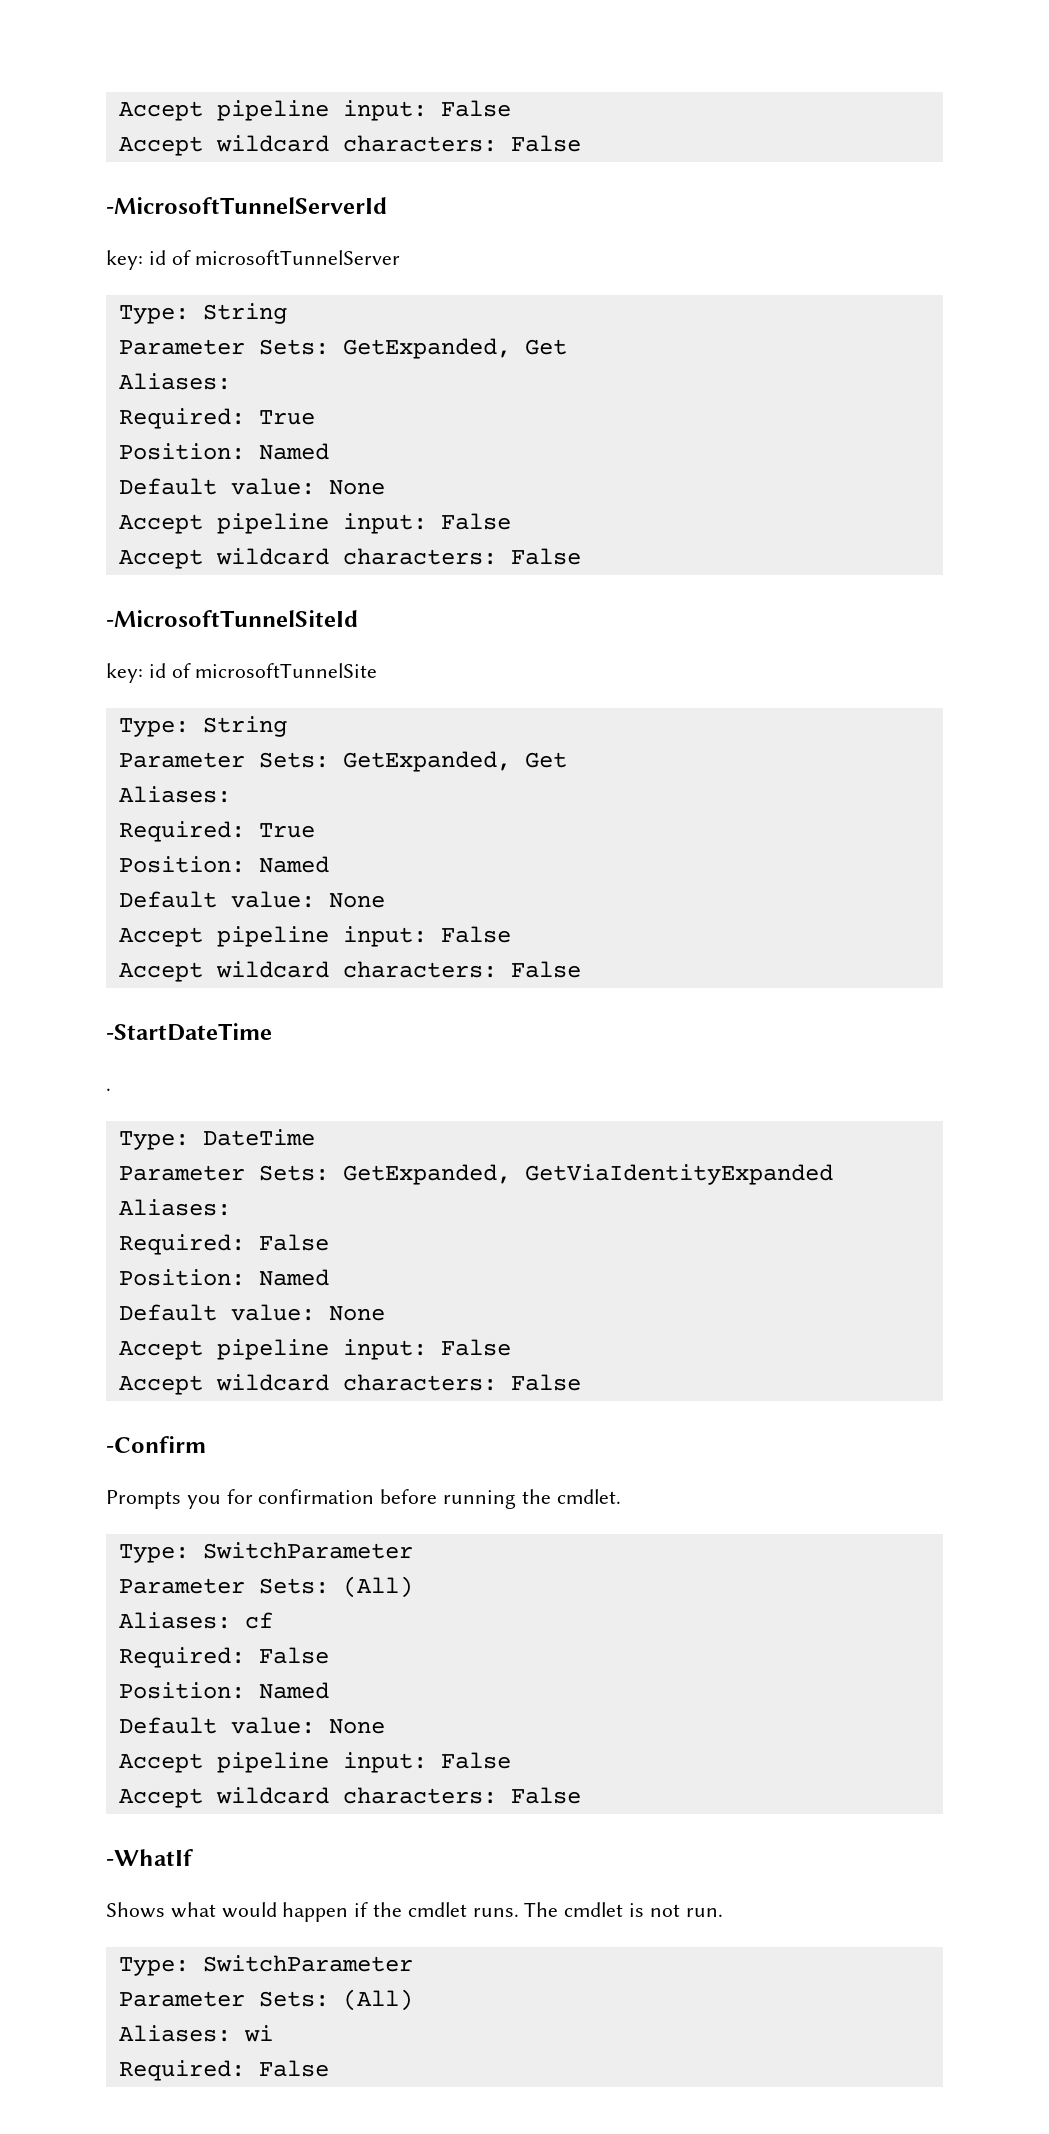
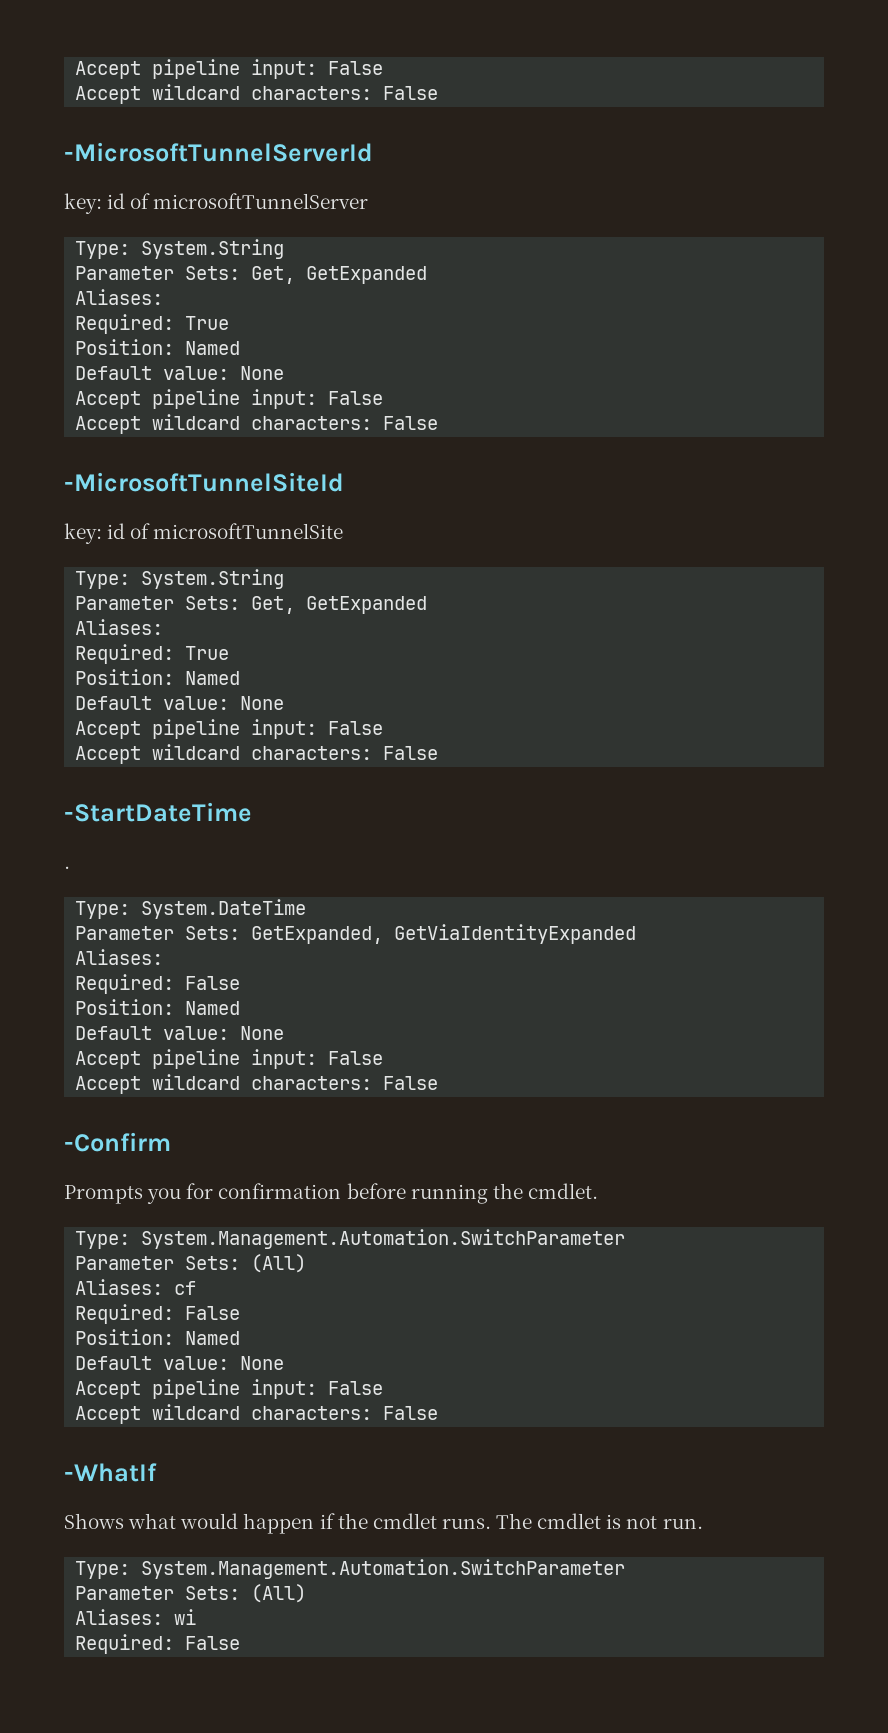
[202,303,287,324] [118,338,567,359] String // Parameter Sets: GetExpanded, Get -> [141,239,285,259] [75,266,428,284] System.String // Parameter Sets: Get, GetExpanded
[202,716,287,737] [118,751,567,772] String // Parameter Sets: GetExpanded, Get -> [141,569,285,589] [75,596,428,614] System.String // Parameter Sets: Get, GetExpanded
[202,1129,315,1146] DateTime -> [141,899,307,919] System.DateTime
[202,1542,413,1559] SwitchParameter -> [141,1229,626,1249] System.Management.Automation.SwitchParameter
[202,1955,413,1972] SwitchParameter -> [141,1559,626,1579] System.Management.Automation.SwitchParameter

